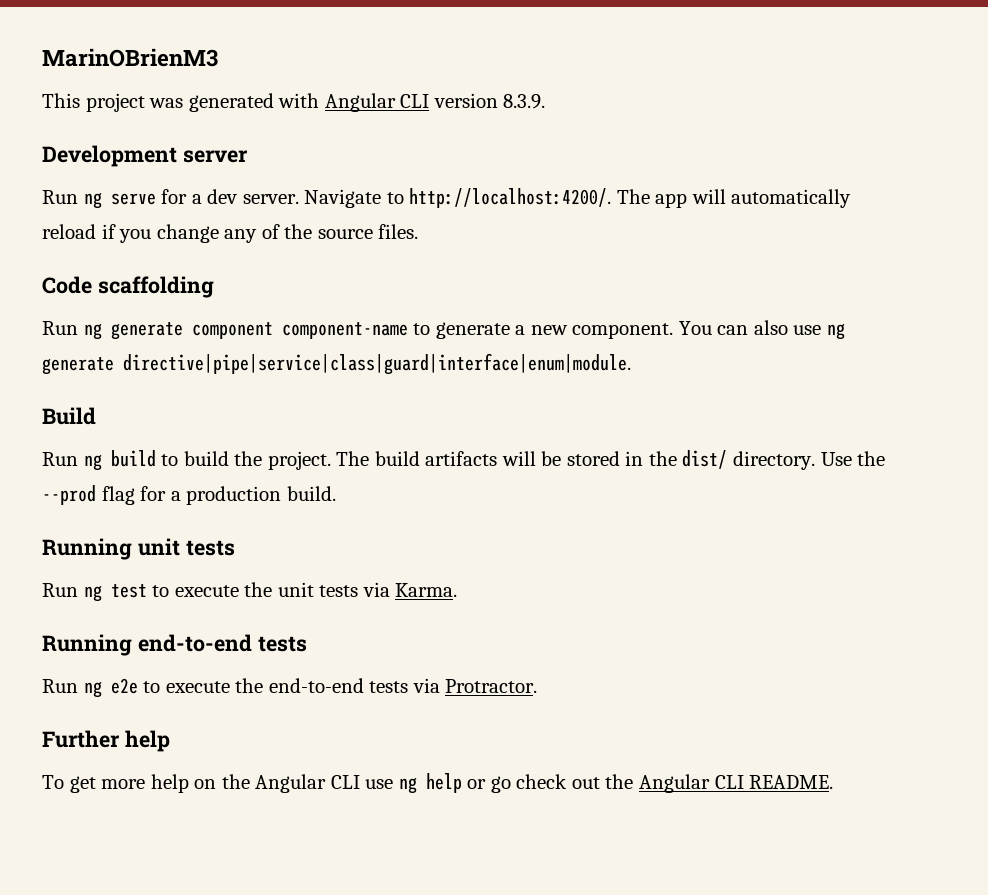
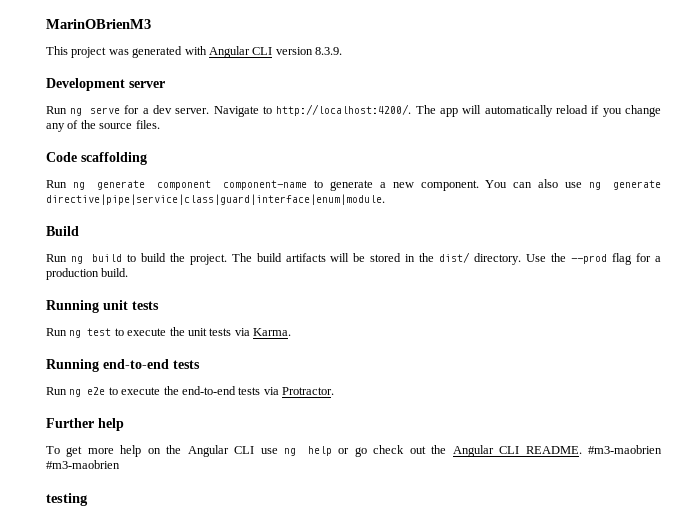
(834, 782) none -> [587,445,662,454] [46,460,120,469] [46,493,88,506] #m3-maobrien #m3-maobrien // testing

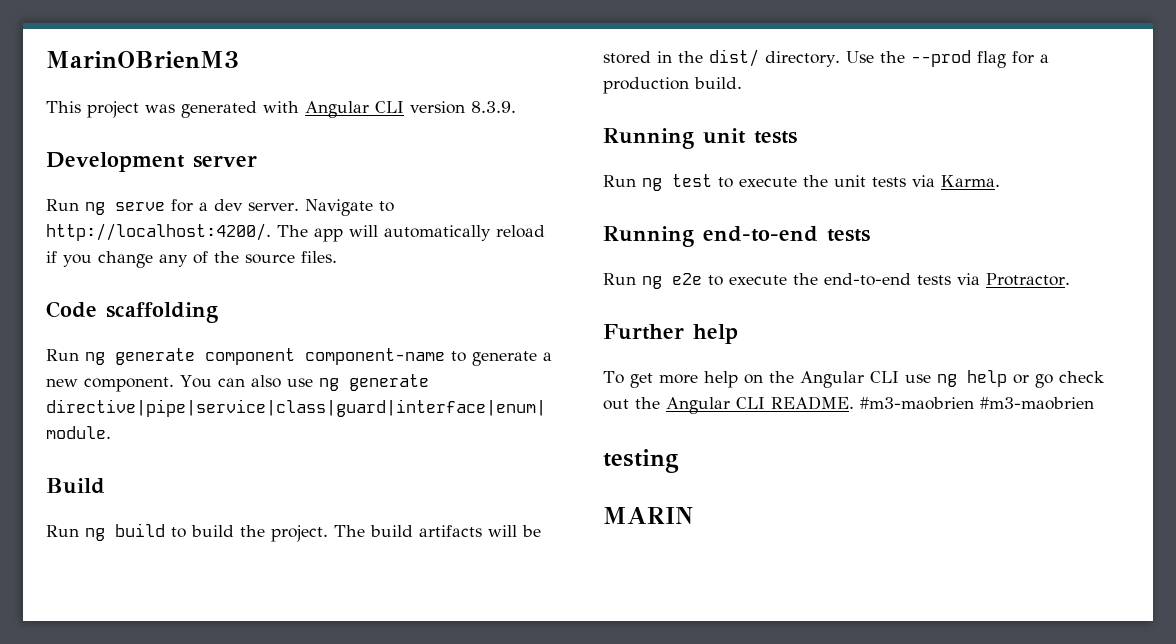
(88, 499) none -> [603,507,693,524] // MARIN

